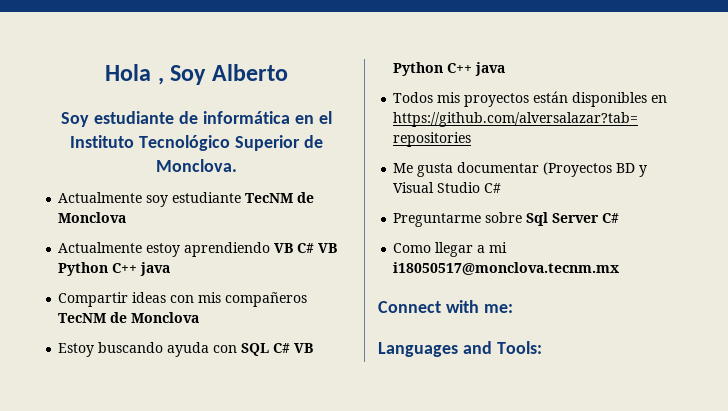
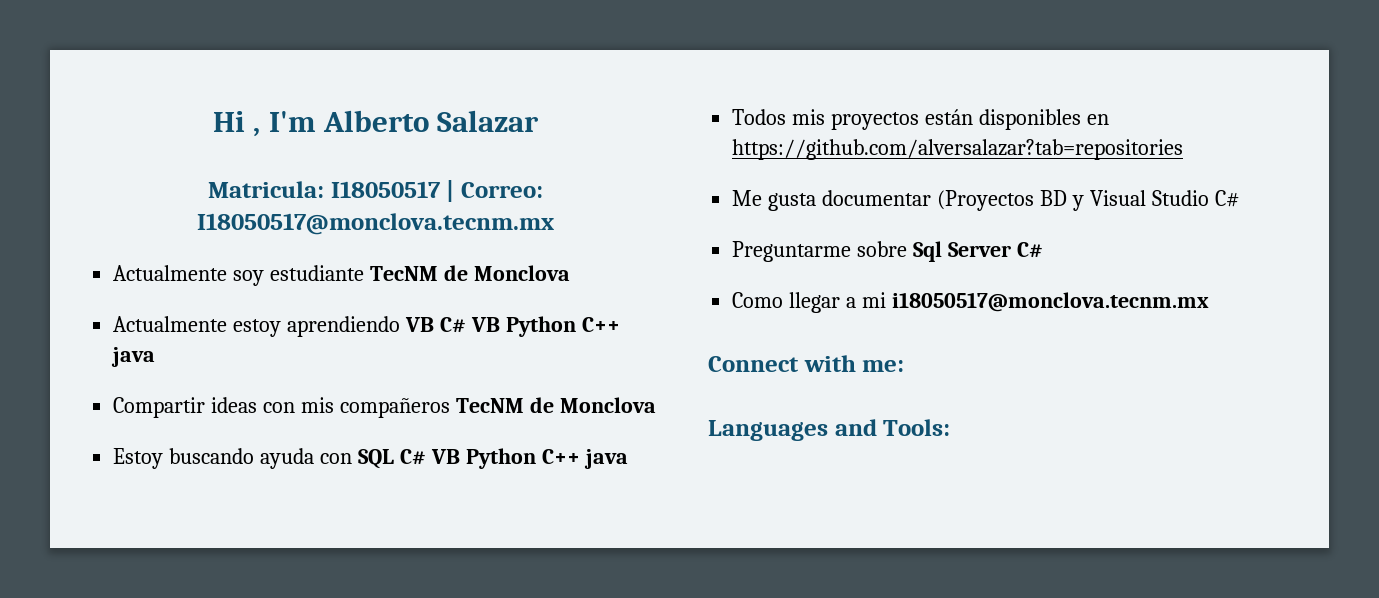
[105,64,288,85] [61,111,332,127] [70,135,323,151] [156,159,237,172] Hola , Soy Alberto // Soy estudiante de informática en el Instituto Tecnológico Superior de Monclova. -> [212,110,540,137] [208,180,543,202] [197,213,554,235] Hi , I'm Alberto Salazar // Matricula: I18050517 | Correo: I18050517@monclova.tecnm.mx

